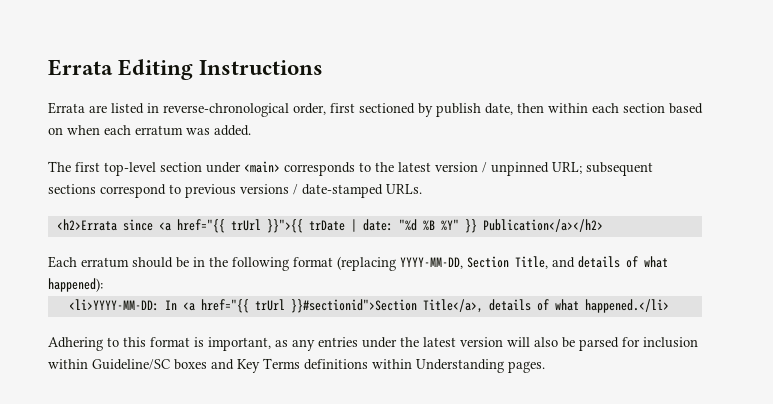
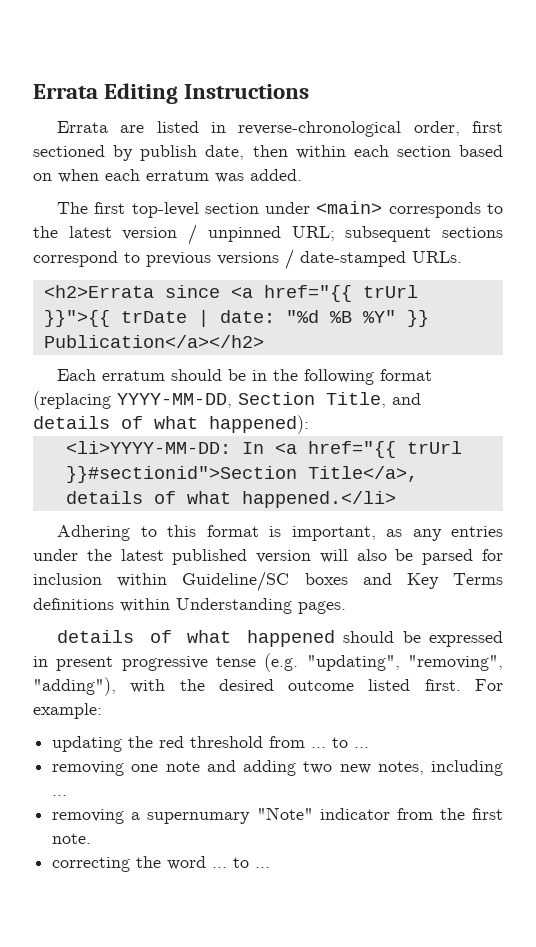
(456, 342) none -> [172,549,248,565] published
(545, 367) none -> [57,630,503,647] [33,653,503,672] [33,677,503,696] [33,703,102,719] [52,736,370,752] [52,760,503,776] [52,795,68,796] [52,807,503,824] [52,833,92,844] [52,856,271,872] // details of what happened should be expressed in present progressive tense (e.g. "updating", "removing", "adding"), with the desired outcome listed first. For example: // updating the red threshold from ... to ... // removing one note and adding two new notes, including ... // removing a supernumary "Note" indicator from the first note. // correcting the word ... to ...

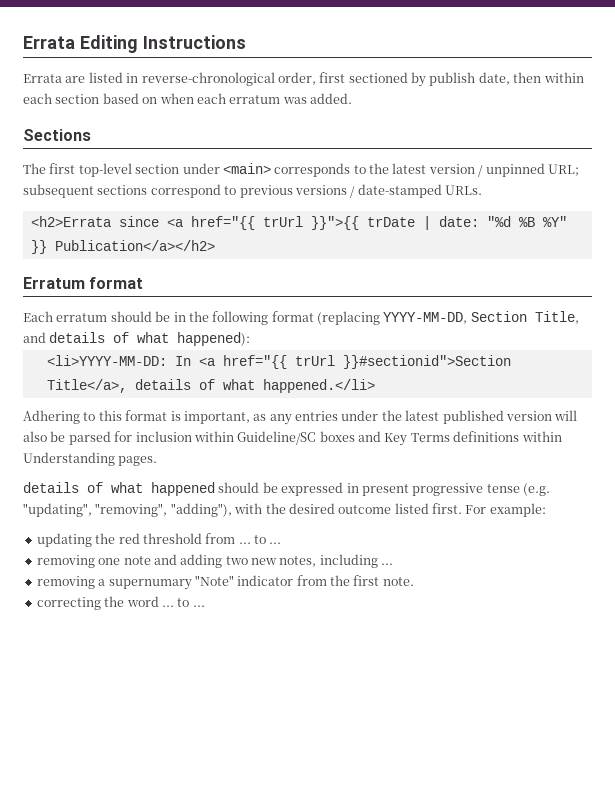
(302, 175) none -> [23,129,91,141] // Sections
(264, 341) none -> [23,277,144,289] // Erratum format

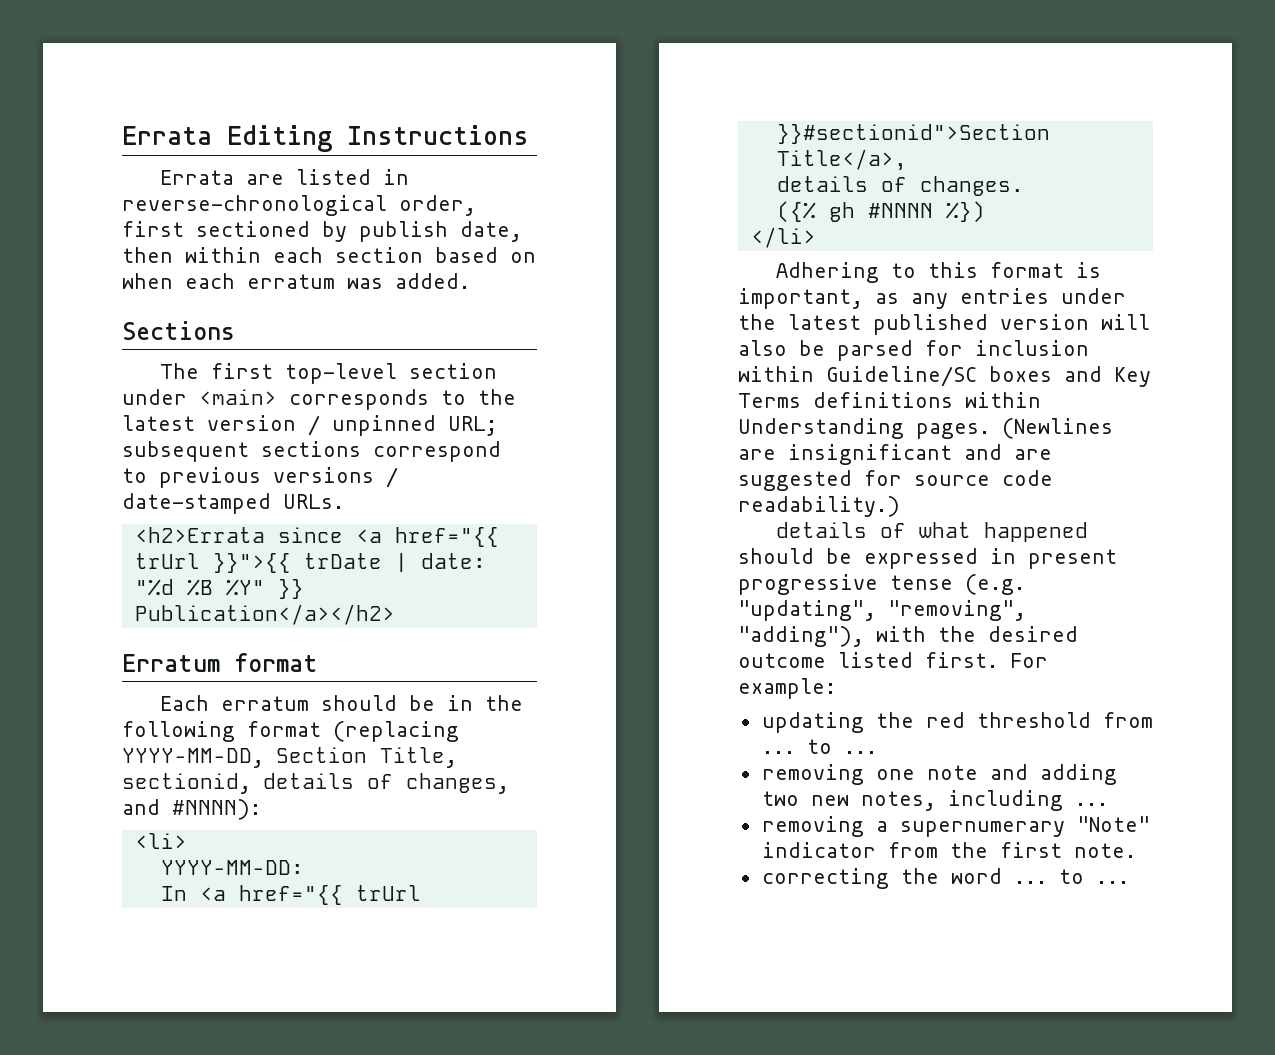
[23,332,251,346] [46,355,167,366] and details of what happened): // <li>YYYY-MM-DD: -> [122,773,509,794] [122,799,261,820] [134,833,187,849] [160,860,304,875] sectionid, details of changes, and #NNNN): // <li> // YYYY-MM-DD: //
[134,379,375,393] details of what happened.</li> -> [776,176,1024,196] [776,201,985,223] [750,227,816,248] // details of changes. // ({% gh #NNNN %}) // </li>
(158, 461) none -> [1002,418,1113,439] [738,444,1052,465] [738,470,1053,491] [738,496,900,517] (Newlines are insignificant and are suggested for source code readability.)
[108,579,192,590] supernumary -> [899,821,1065,837] supernumerary

